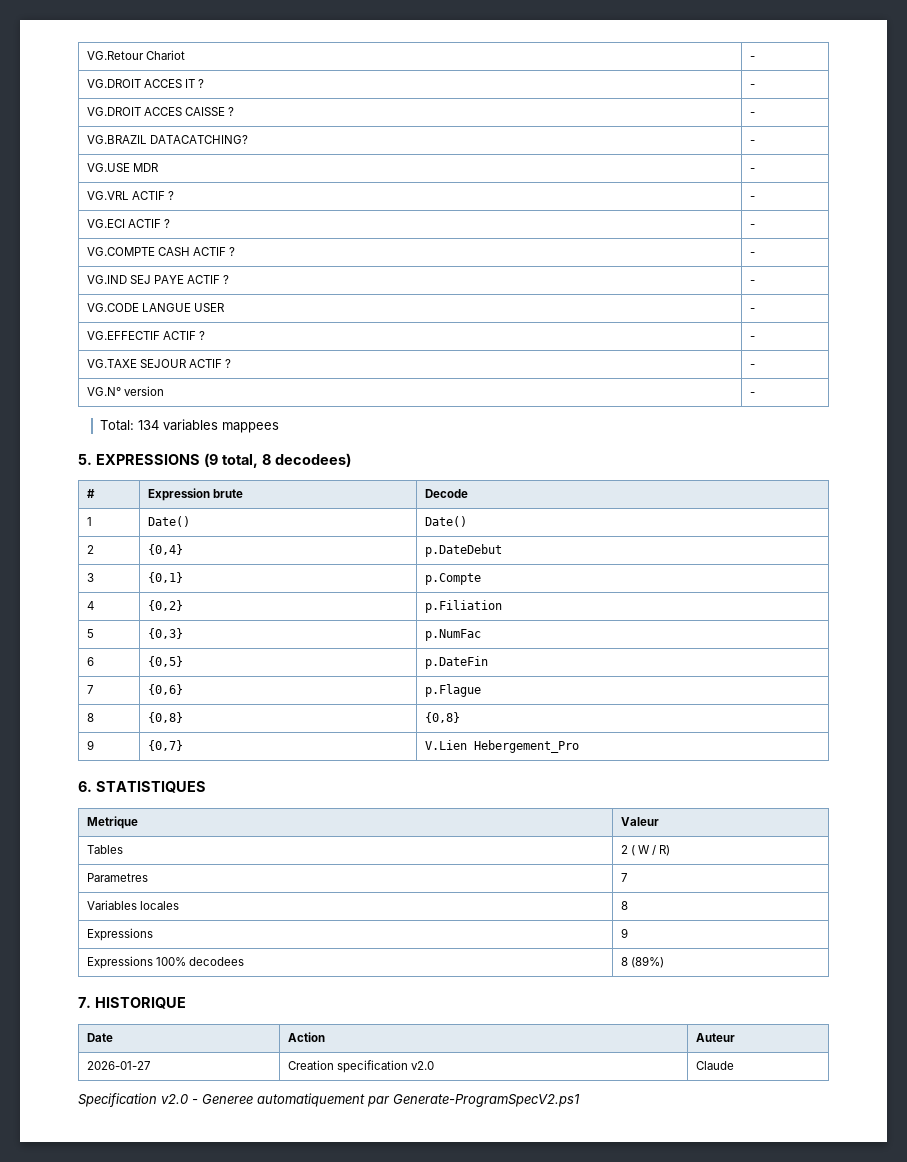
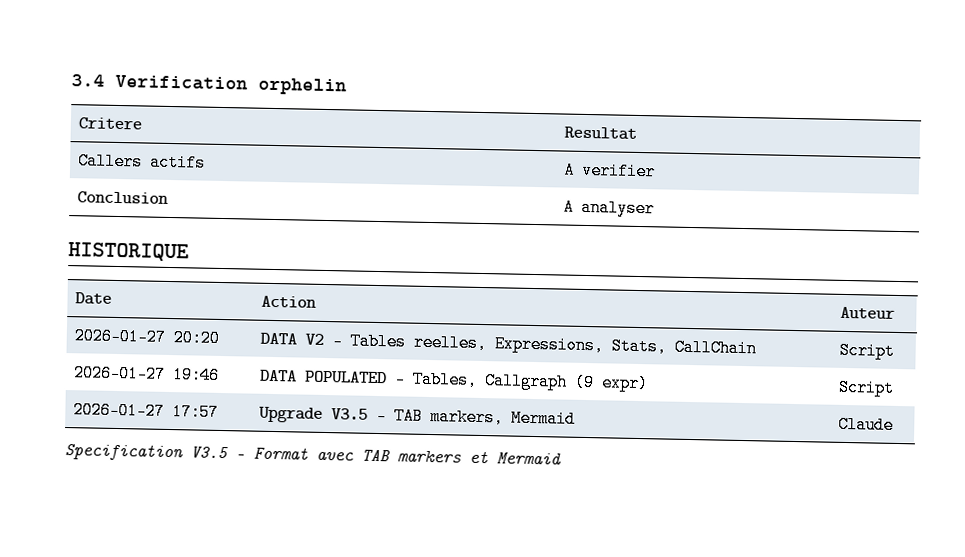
[86,50,185,60] [749,56,755,60] [86,79,204,88] [749,84,755,88] [86,107,234,116] [749,112,755,116] [86,135,248,144] [749,140,755,144] [86,163,159,172] [749,168,755,172] [86,191,174,200] [749,196,755,200] [86,219,170,228] [749,224,755,228] [86,247,235,256] [749,252,755,256] [86,275,229,284] [749,280,755,284] [86,303,225,312] [749,308,755,312] [86,331,205,340] [749,336,755,340] [86,359,231,368] [749,364,755,368] [86,386,164,396] [749,392,755,396] [99,419,279,433] [78,453,351,468] [86,489,95,498] [147,488,243,501] [424,489,468,498] [86,517,92,526] [147,516,190,527] [424,516,467,527] [86,545,94,554] [147,544,183,555] [424,544,502,557] [86,573,94,582] [147,572,183,583] [424,573,481,585] [86,601,94,610] [147,600,183,611] [424,600,502,613] [86,629,94,638] [147,628,183,639] [424,629,481,641] [86,657,94,666] [147,656,183,667] [424,656,488,669] [86,685,94,694] [147,684,183,695] [424,684,481,697] [86,713,94,722] [147,712,183,723] [424,712,460,723] [86,740,94,750] [147,740,183,751] [424,740,579,753] [78,781,206,793] [86,816,138,829] [620,817,659,826] [86,845,123,854] [620,845,670,856] [86,873,148,882] [620,873,628,882] [86,900,179,910] [620,901,628,910] [86,928,153,941] [620,928,628,938] [86,956,244,969] [620,956,664,968] [78,997,91,1008] VG.Retour Chariot | - // VG.DROIT ACCES IT ? | - // VG.DROIT ACCES CAISSE ? | - // VG.BRAZIL DATACATCHING? | - // VG.USE MDR | - // VG.VRL ACTIF ? | - // VG.ECI ACTIF ? | - // VG.COMPTE CASH ACTIF ? | - // VG.IND SEJ PAYE ACTIF ? | - // VG.CODE LANGUE USER | - // VG.EFFECTIF ACTIF ? | - // VG.TAXE SEJOUR ACTIF ? | - // VG.N° version | - // Total: 134 variables mappees // 5. EXPRESSIONS (9 total, 8 decodees) // # | Expression brute | Decode // 1 | Date() | Date() // 2 | {0,4} | p.DateDebut // 3 | {0,1} | p.Compte // 4 | {0,2} | p.Filiation // 5 | {0,3} | p.NumFac // 6 | {0,5} | p.DateFin // 7 | {0,6} | p.Flague // 8 | {0,8} | {0,8} // 9 | {0,7} | V.Lien Hebergement_Pro // 6. STATISTIQUES // Metrique | Valeur // Tables | 2 ( W / R) // Parametres | 7 // Variables locales | 8 // Expressions | 9 // Expressions 100% decodees | 8 (89%) // 7. -> [71,74,347,96] [78,117,144,130] [564,126,638,140] [78,152,207,172] [563,161,657,181] [77,191,170,204] [563,198,656,218] 3.4 Verification orphelin // Critere | Resultat // Callers actifs | A verifier // Conclusion | A analyser //
[287,1060,434,1073] [695,1061,734,1070] [78,1093,580,1107] | Creation specification v2.0 | Claude // Specification v2.0 - Generee automatiquement par Generate-ProgramSpecV2.ps1 -> [173,329,221,347] [260,332,758,358] [839,341,896,360] [73,364,221,384] [259,369,650,393] [838,378,896,397] [73,401,220,421] [258,406,577,428] [838,415,895,434] [64,443,561,465] 20:20 | DATA V2 - Tables reelles, Expressions, Stats, CallChain | Script // 2026-01-27 19:46 | DATA POPULATED - Tables, Callgraph (9 expr) | Script // 2026-01-27 17:57 | Upgrade V3.5 - TAB markers, Mermaid | Claude // Specification V3.5 - Format avec TAB markers et Mermaid

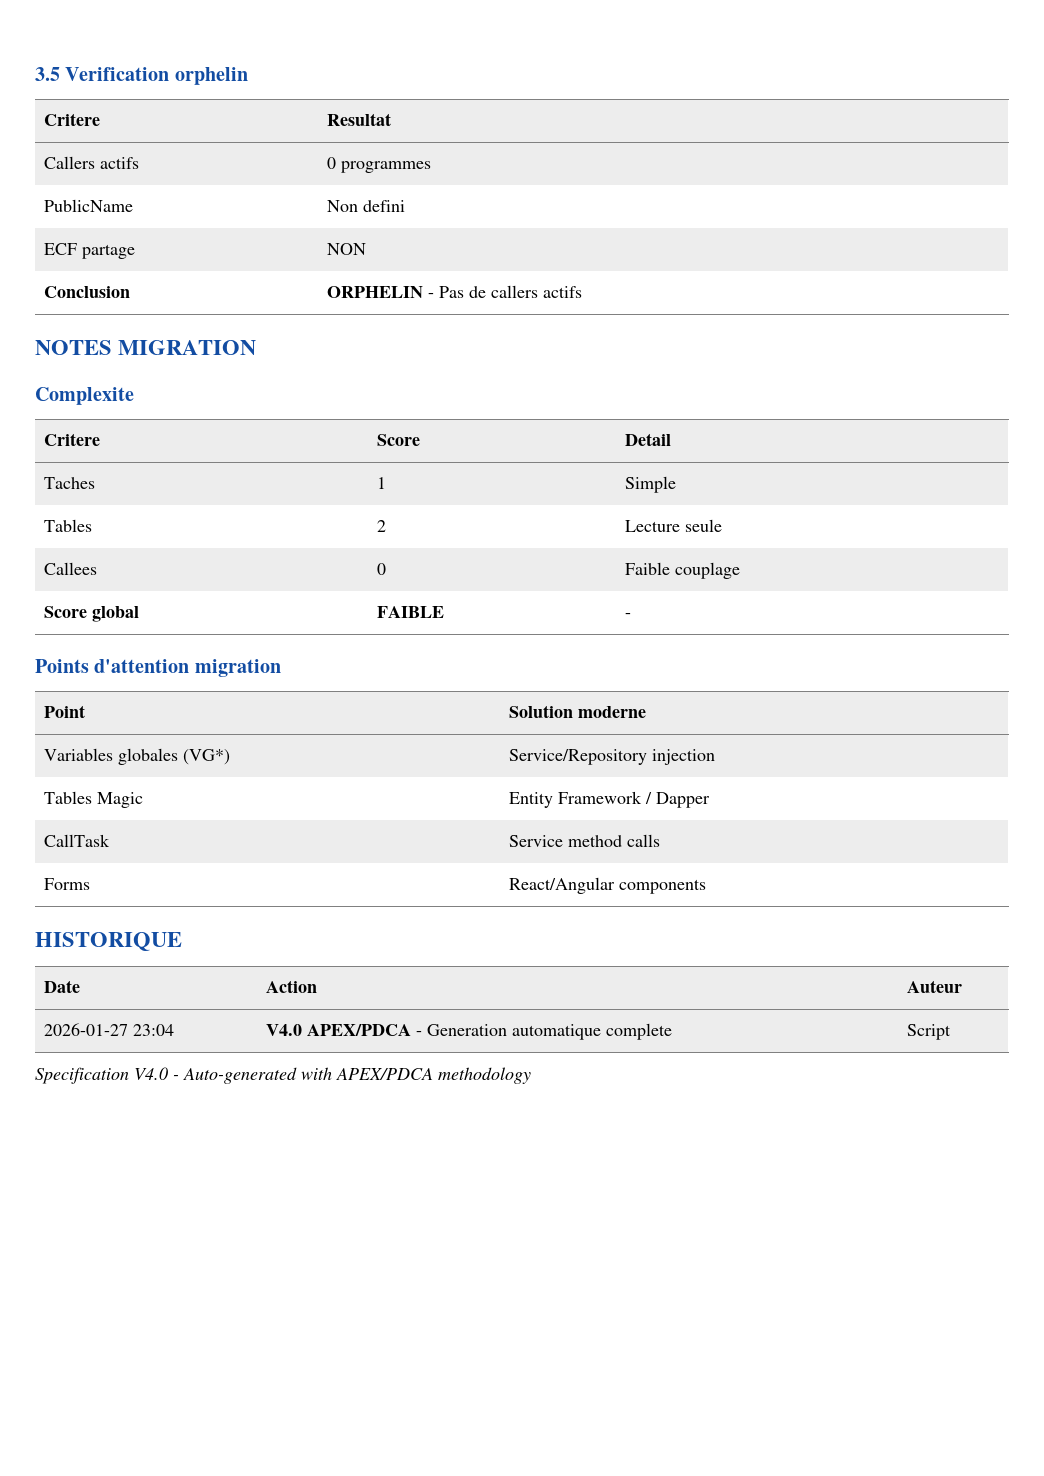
[71,74,105,87] 3.4 -> [35,67,60,81] 3.5
[563,161,657,181] [77,191,170,204] [563,198,656,218] A verifier // Conclusion | A analyser -> [326,157,431,173] [43,199,133,212] [326,200,405,212] [43,243,135,259] [326,243,366,255] [43,286,130,298] [326,285,582,298] [35,340,257,355] [35,387,134,405] [43,433,100,446] [376,434,420,446] [624,433,671,446] [43,477,95,489] [376,477,386,489] [624,476,676,493] [43,519,92,532] [376,520,386,532] [624,519,722,532] [43,562,97,575] [376,563,386,575] [624,562,740,579] [43,606,139,622] [376,606,444,618] [624,613,631,618] [35,659,281,677] [43,705,85,718] [508,705,646,718] [43,748,230,765] [508,749,715,765] [43,791,143,808] [508,791,710,808] [43,834,110,847] [508,834,660,847] [43,878,90,890] [508,877,706,894] 0 programmes // PublicName | Non defini // ECF partage | NON // Conclusion | ORPHELIN - Pas de callers actifs // NOTES MIGRATION // Complexite // Critere | Score | Detail // Taches | 1 | Simple // Tables | 2 | Lecture seule // Callees | 0 | Faible couplage // Score global | FAIBLE | - // Points d'attention migration // Point | Solution moderne // Variables globales (VG*) | Service/Repository injection // Tables Magic | Entity Framework / Dapper // CallTask | Service method calls // Forms | React/Angular components
[173,329,221,347] [260,332,758,358] [839,341,896,360] [73,364,221,384] [259,369,650,393] [838,378,896,397] [73,401,220,421] [258,406,577,428] [838,415,895,434] [64,443,561,465] 20:20 | DATA V2 - Tables reelles, Expressions, Stats, CallChain | Script // 2026-01-27 19:46 | DATA POPULATED - Tables, Callgraph (9 expr) | Script // 2026-01-27 17:57 | Upgrade V3.5 - TAB markers, Mermaid | Claude // Specification V3.5 - Format avec TAB markers et Mermaid -> [132,1024,174,1036] [265,1023,672,1040] [906,1024,951,1040] [35,1067,531,1084] 23:04 | V4.0 APEX/PDCA - Generation automatique complete | Script // Specification V4.0 - Auto-generated with APEX/PDCA methodology

